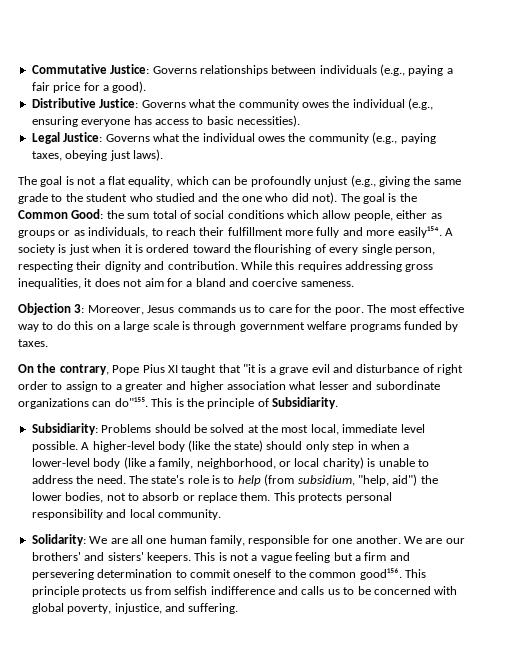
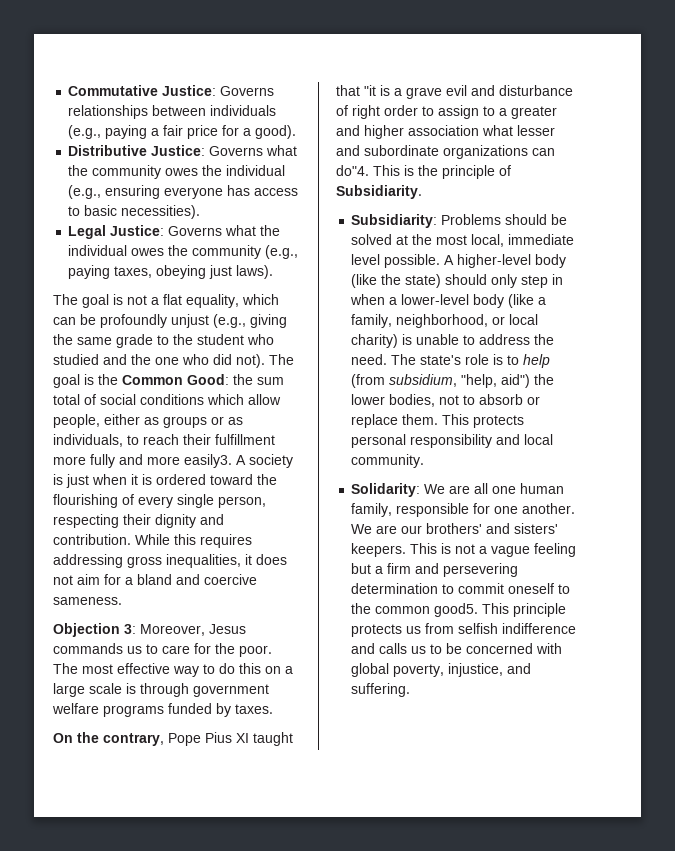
[397,226,442,238] easily¹⁵⁴. -> [184,454,232,468] easily3.
[114,397,148,407] do"¹⁵⁵. -> [336,165,369,176] do"4.
[359,568,402,580] good¹⁵⁶. -> [434,603,479,617] good5.

